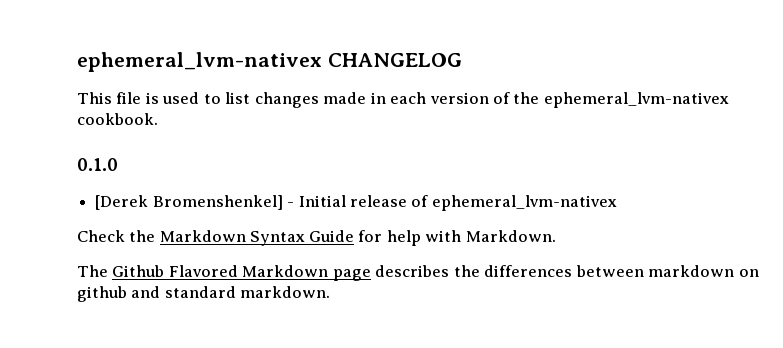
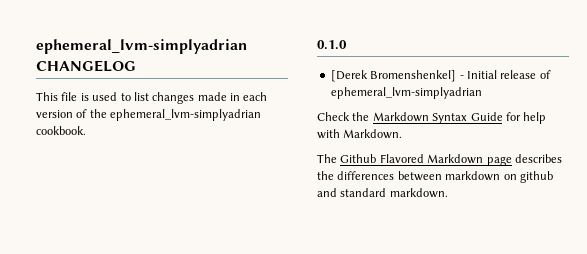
[77,52,322,72] ephemeral_lvm-nativex -> [36,39,247,54] ephemeral_lvm-simplyadrian
[543,92,729,108] ephemeral_lvm-nativex -> [110,109,262,121] ephemeral_lvm-simplyadrian
[431,195,617,211] ephemeral_lvm-nativex -> [330,87,482,99] ephemeral_lvm-simplyadrian

